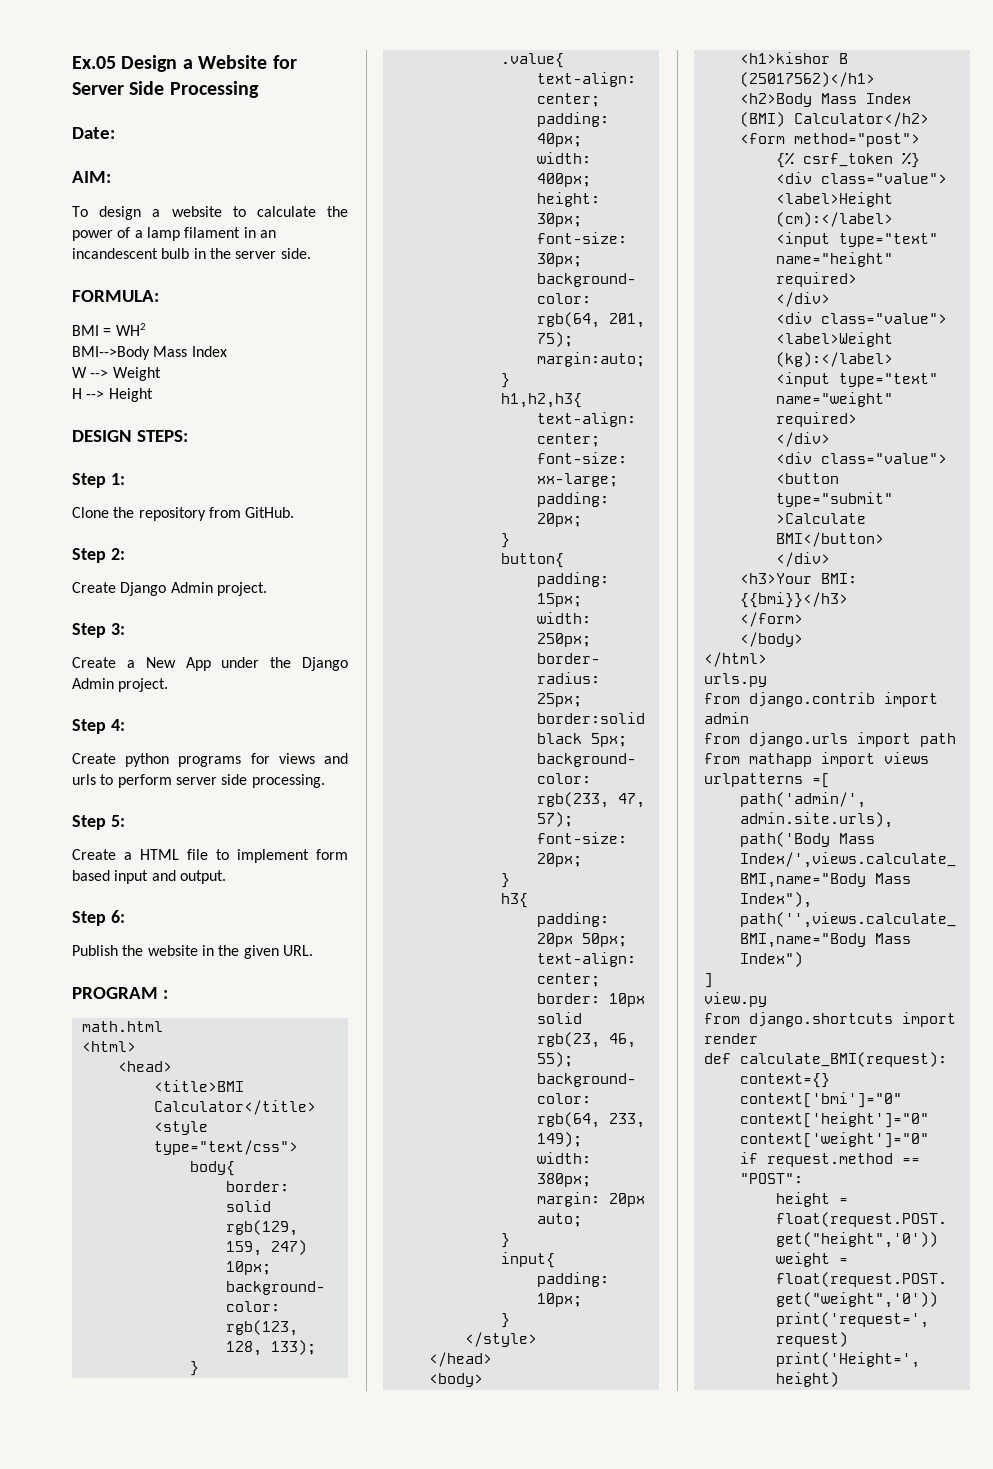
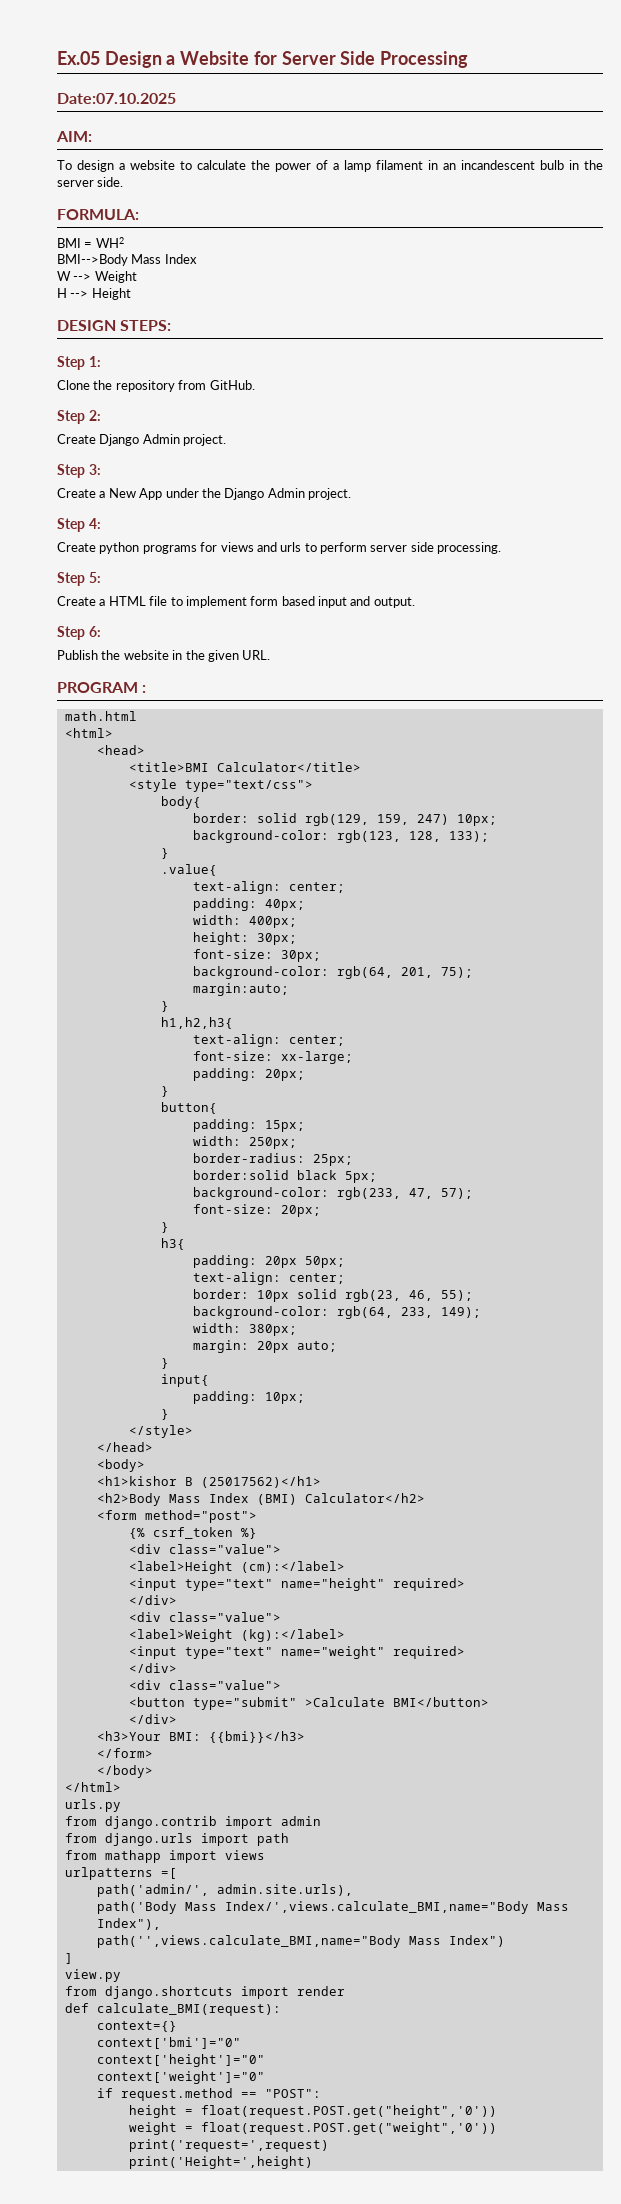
[72,127,115,139] Date: -> [57,93,176,104] Date:07.10.2025

